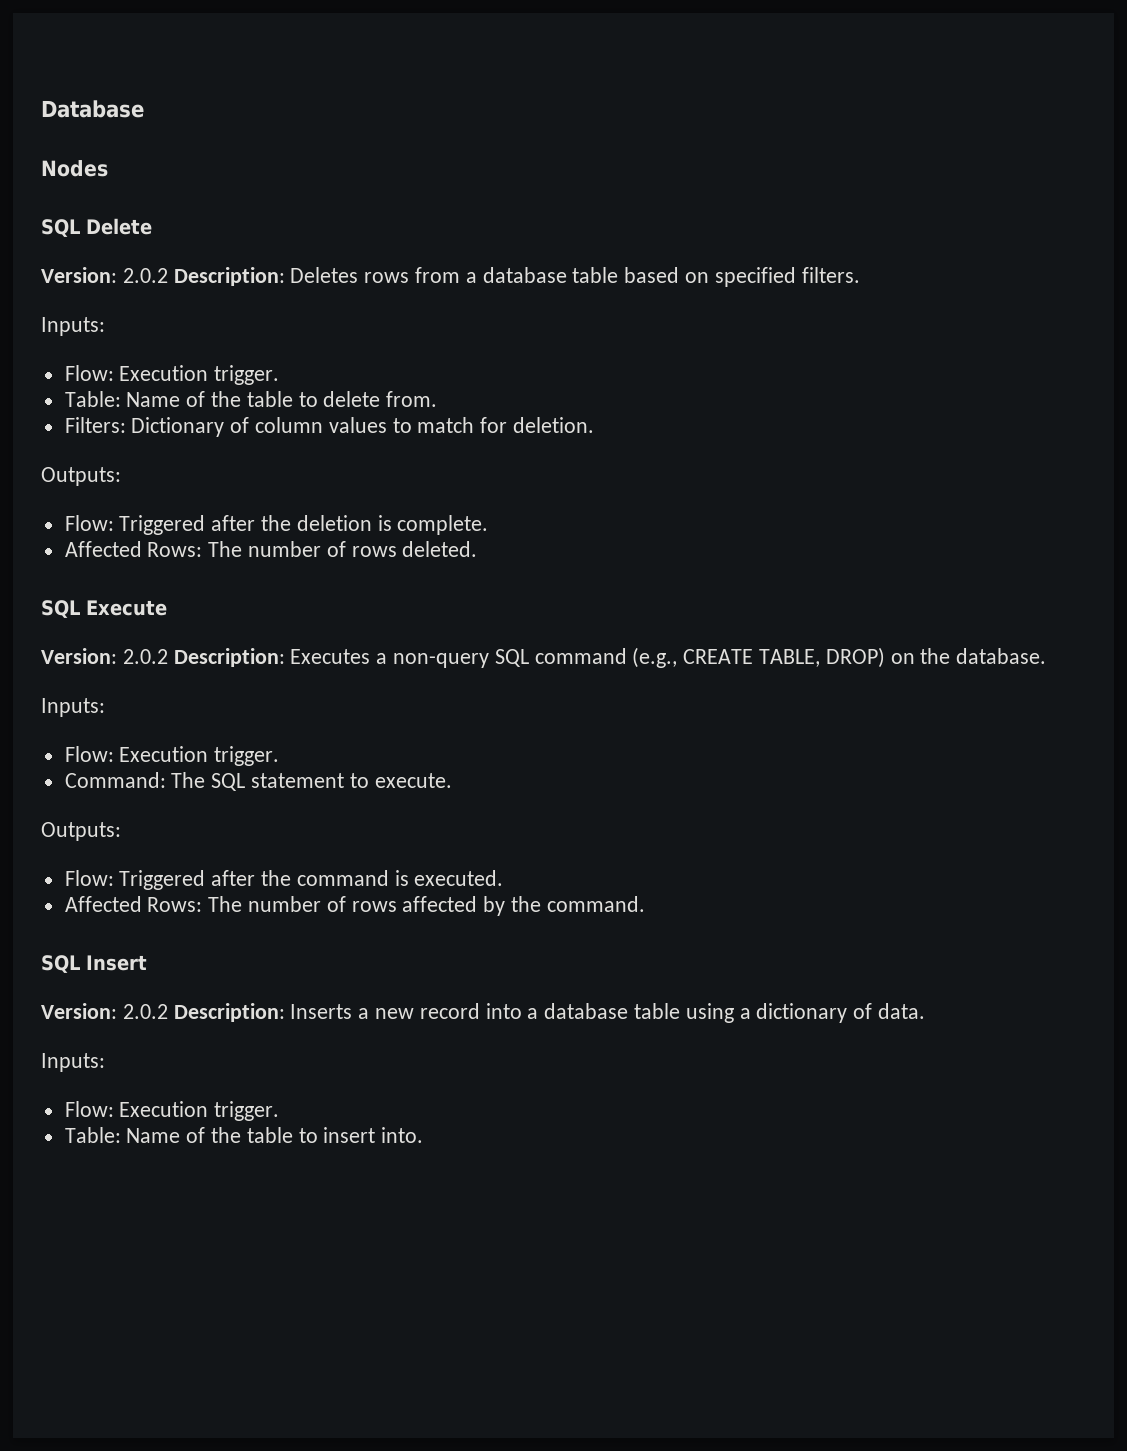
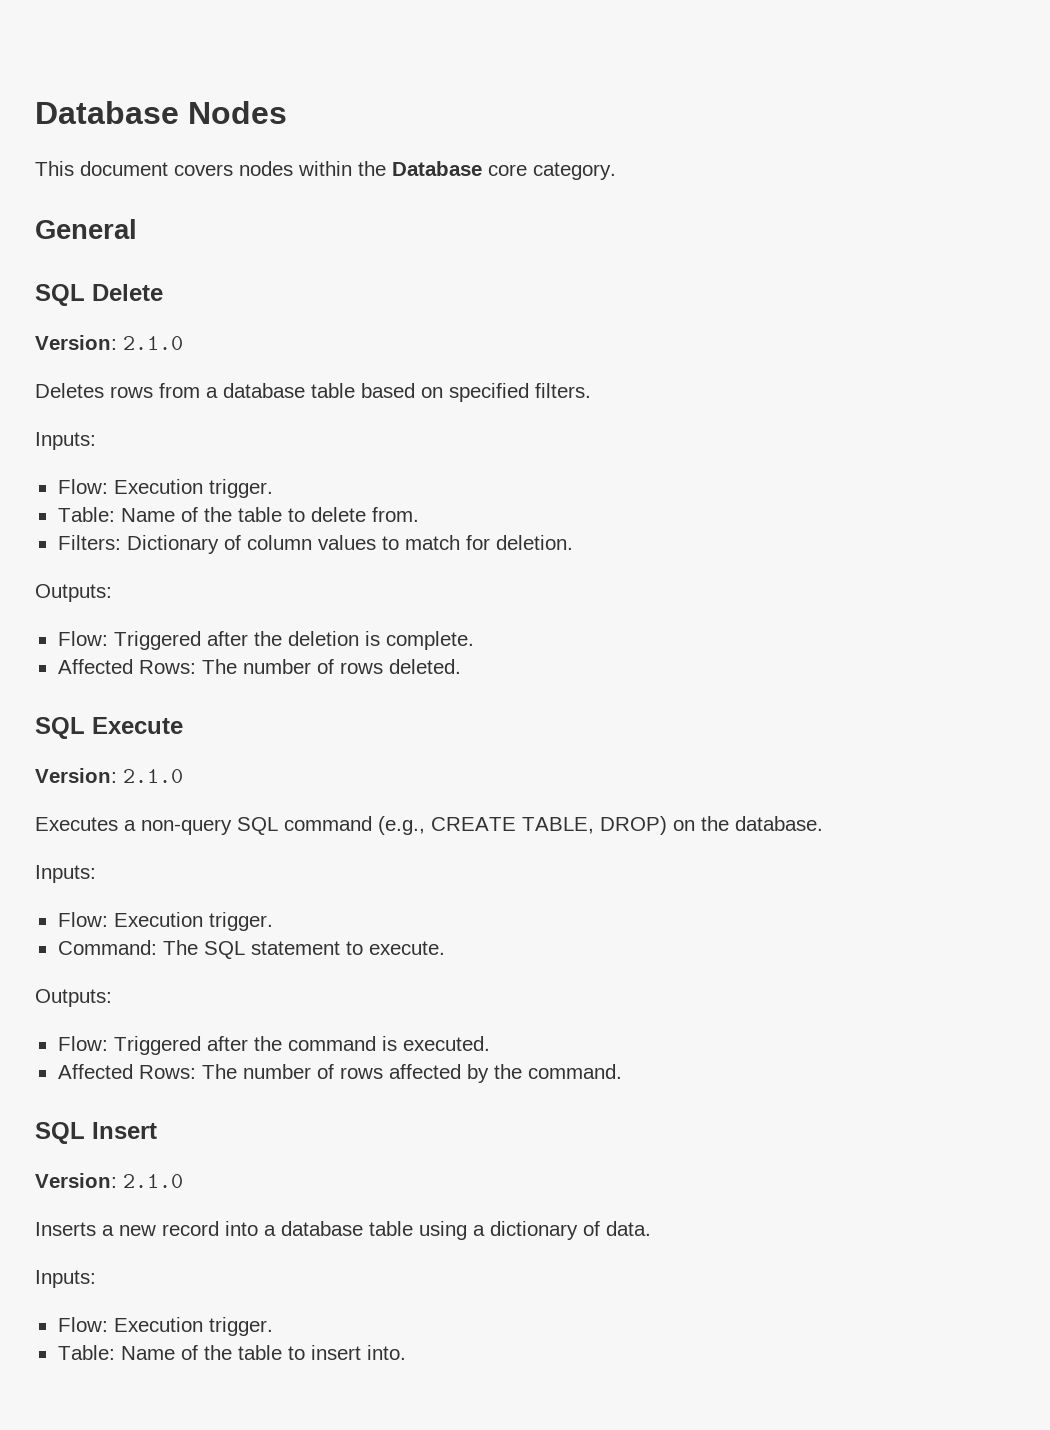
[41,100,144,118] [41,160,108,177] Database // Nodes -> [35,101,287,124] [35,161,616,180] [35,219,137,239] Database Nodes // This document covers nodes within the Database core category. // General
[122,267,285,286] 2.0.2 Description: -> [123,336,183,350] 2.1.0 //
[122,648,285,667] 2.0.2 Description: -> [123,769,183,783] 2.1.0 //
[122,1003,285,1022] 2.0.2 Description: -> [123,1174,183,1188] 2.1.0 //

